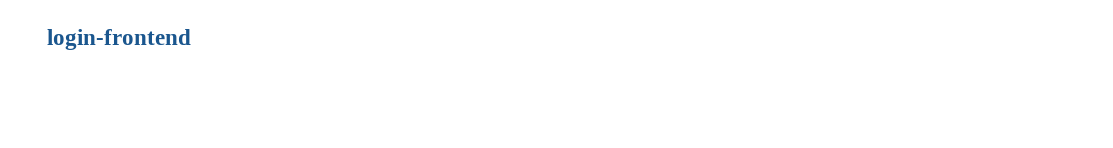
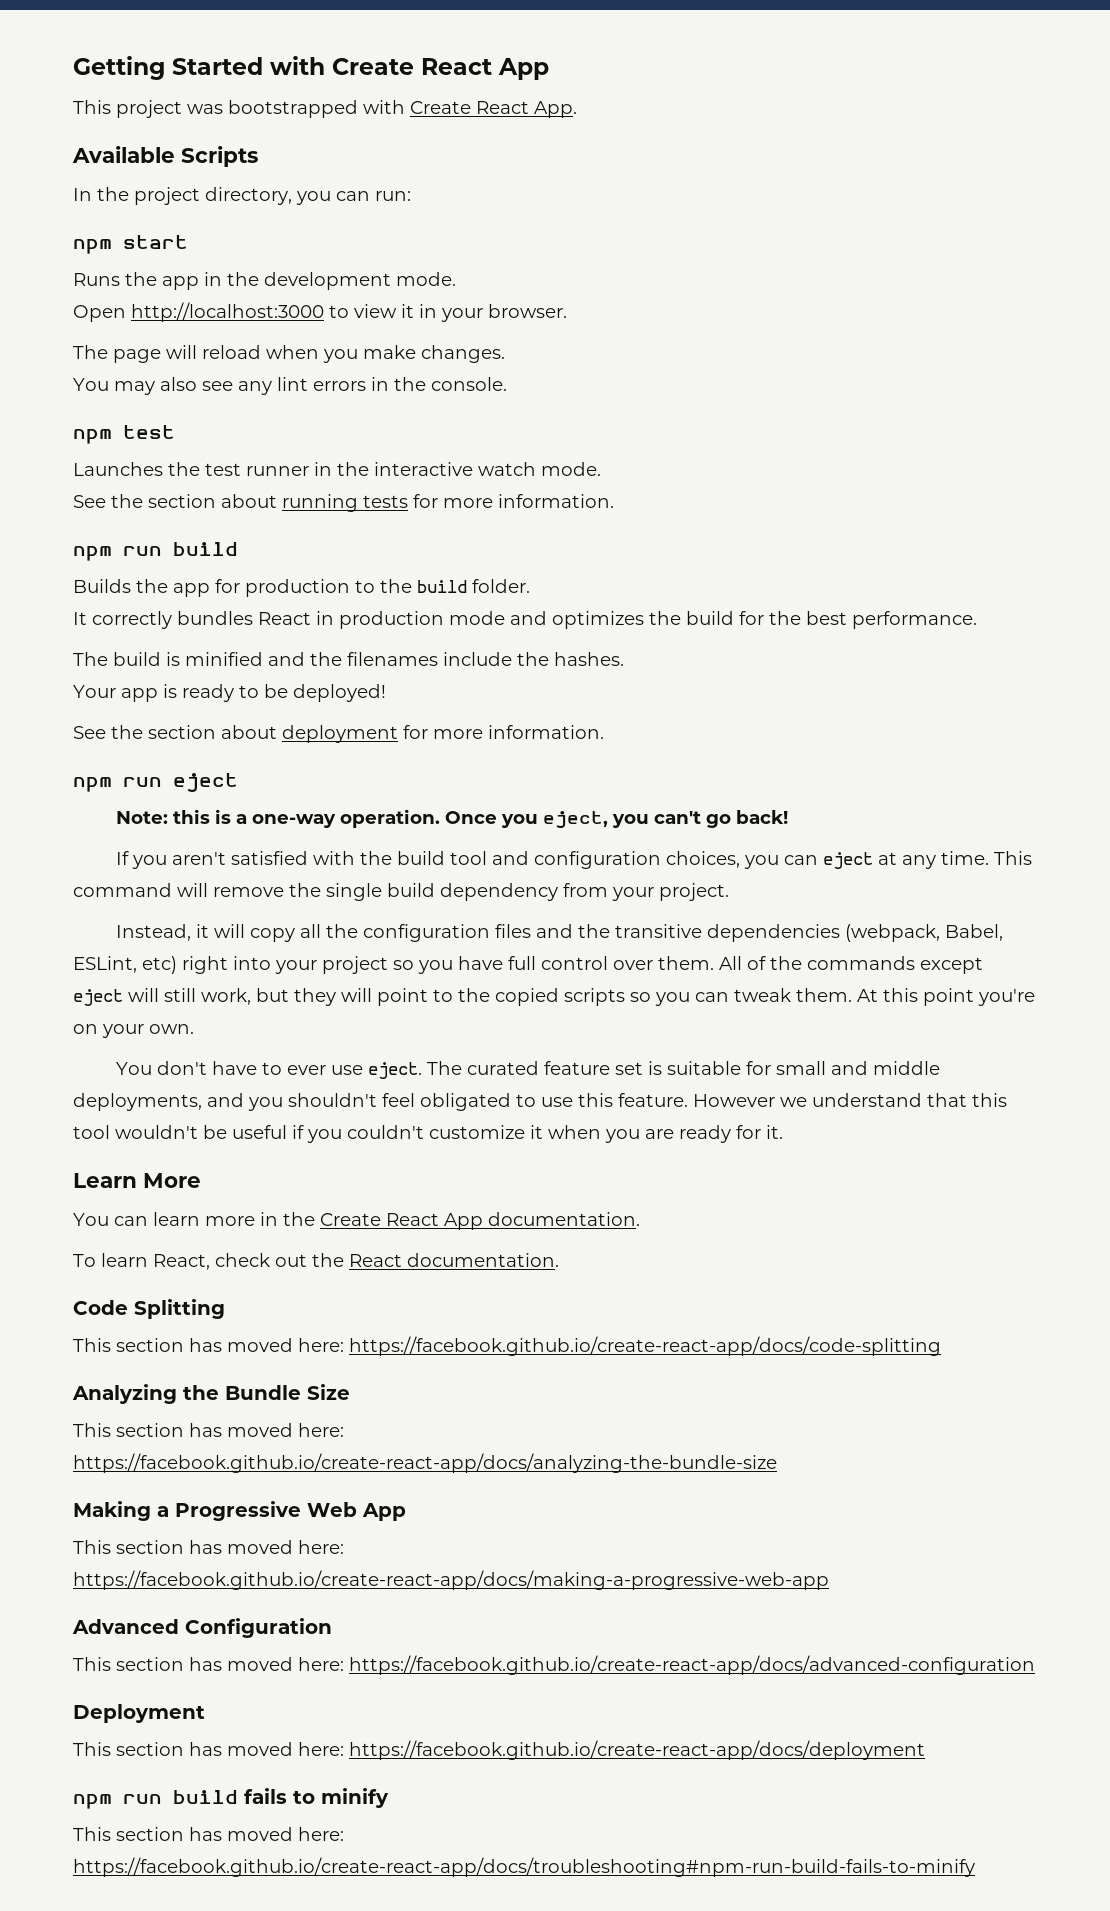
[47,29,191,50] login-frontend -> [73,56,549,80] [73,100,577,118] [72,146,258,167] [73,187,411,205] [73,235,188,254] [73,272,456,290] [73,302,567,322] [73,345,505,363] [73,377,507,395] [73,425,175,444] [73,462,601,476] [73,494,614,512] [73,542,238,561] [73,579,530,597] [73,611,977,629] [73,652,624,666] [73,684,386,702] [73,725,604,743] [73,773,238,792] [115,809,788,829] [115,851,1032,869] [73,883,729,901] [115,924,1003,942] [73,956,983,974] [73,988,1035,1006] [73,1024,194,1038] [115,1061,940,1079] [73,1093,1007,1111] [73,1125,783,1143] [73,1173,201,1188] [73,1212,640,1230] [73,1253,559,1270] [73,1299,225,1319] [73,1336,941,1356] [72,1384,350,1404] [73,1423,344,1437] [73,1453,777,1473] [73,1501,406,1521] [73,1540,344,1554] [73,1570,829,1590] [72,1618,332,1638] [73,1655,1035,1675] [73,1704,205,1723] [73,1740,925,1760] [73,1788,389,1809] [73,1827,344,1841] [73,1857,975,1877] Getting Started with Create React App // This project was bootstrapped with Create React App. // Available Scripts // In the project directory, you can run: // npm start // Runs the app in the development mode. // Open http://localhost:3000 to view it in your browser. // The page will reload when you make changes. // You may also see any lint errors in the console. // npm test // Launches the test runner in the interactive watch mode. // See the section about running tests for more information. // npm run build // Builds the app for production to the build folder. // It correctly bundles React in production mode and optimizes the build for the best performance. // The build is minified and the filenames include the hashes. // Your app is ready to be deployed! // See the section about deployment for more information. // npm run eject // Note: this is a one-way operation. Once you eject, you can't go back! // If you aren't satisfied with the build tool and configuration choices, you can eject at any time. This command will remove the single build dependency from your project. // Instead, it will copy all the configuration files and the transitive dependencies (webpack, Babel, ESLint, etc) right into your project so you have full control over them. All of the commands except eject will still work, but they will point to the copied scripts so you can tweak them. At this point you're on your own. // You don't have to ever use eject. The curated feature set is suitable for small and middle deployments, and you shouldn't feel obligated to use this feature. However we understand that this tool wouldn't be useful if you couldn't customize it when you are ready for it. // Learn More // You can learn more in the Create React App documentation. // To learn React, check out the React documentation. // Code Splitting // This section has moved here: https://facebook.github.io/create-react-app/docs/code-splitting // Analyzing the Bundle Size // This section has moved here: https://facebook.github.io/create-react-app/docs/analyzing-the-bundle-size // Making a Progressive Web App // This section has moved here: https://facebook.github.io/create-react-app/docs/making-a-progressive-web-app // Advanced Configuration // This section has moved here: https://facebook.github.io/create-react-app/docs/advanced-configuration // Deployment // This section has moved here: https://facebook.github.io/create-react-app/docs/deployment // npm run build fails to minify // This section has moved here: https://facebook.github.io/create-react-app/docs/troubleshooting#npm-run-build-fails-to-minify

